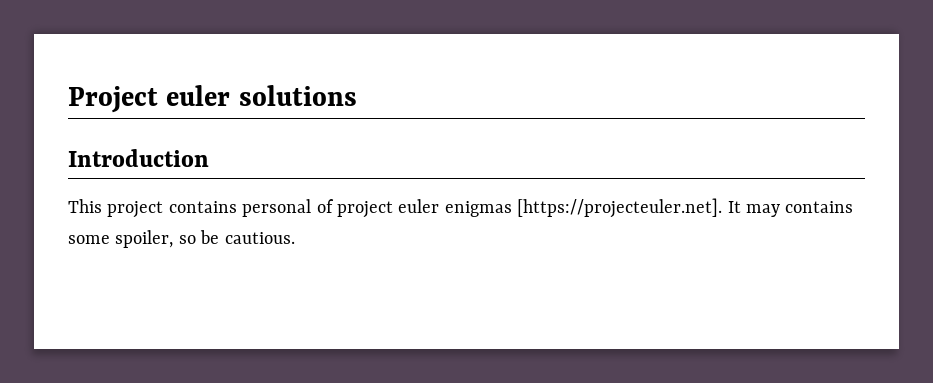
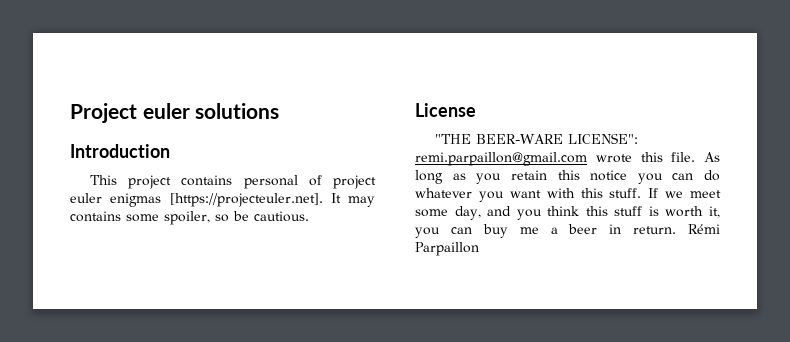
(295, 238) none -> [415,103,476,117] [435,133,639,144] [415,152,720,166] [415,170,720,184] [415,188,721,202] [415,206,720,220] [415,224,720,238] [415,242,479,256] // License // "THE BEER-WARE LICENSE": remi.parpaillon@gmail.com wrote this file. As long as you retain this notice you can do whatever you want with this stuff. If we meet some day, and you think this stuff is worth it, you can buy me a beer in return. Rémi Parpaillon

